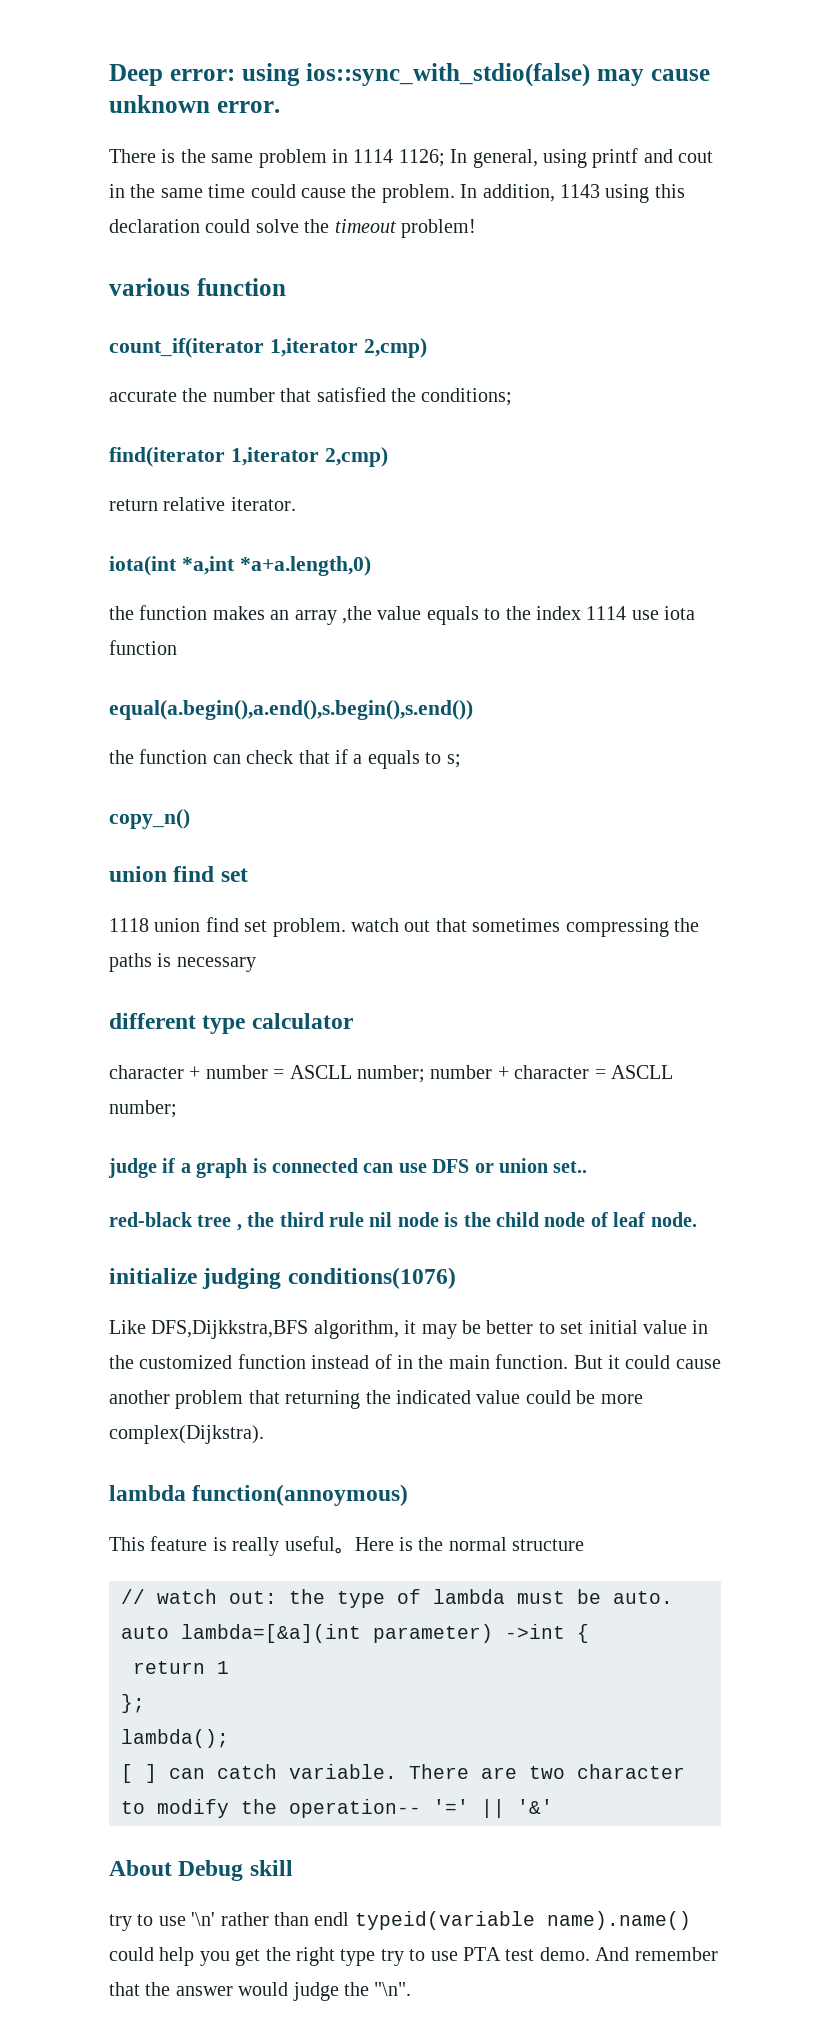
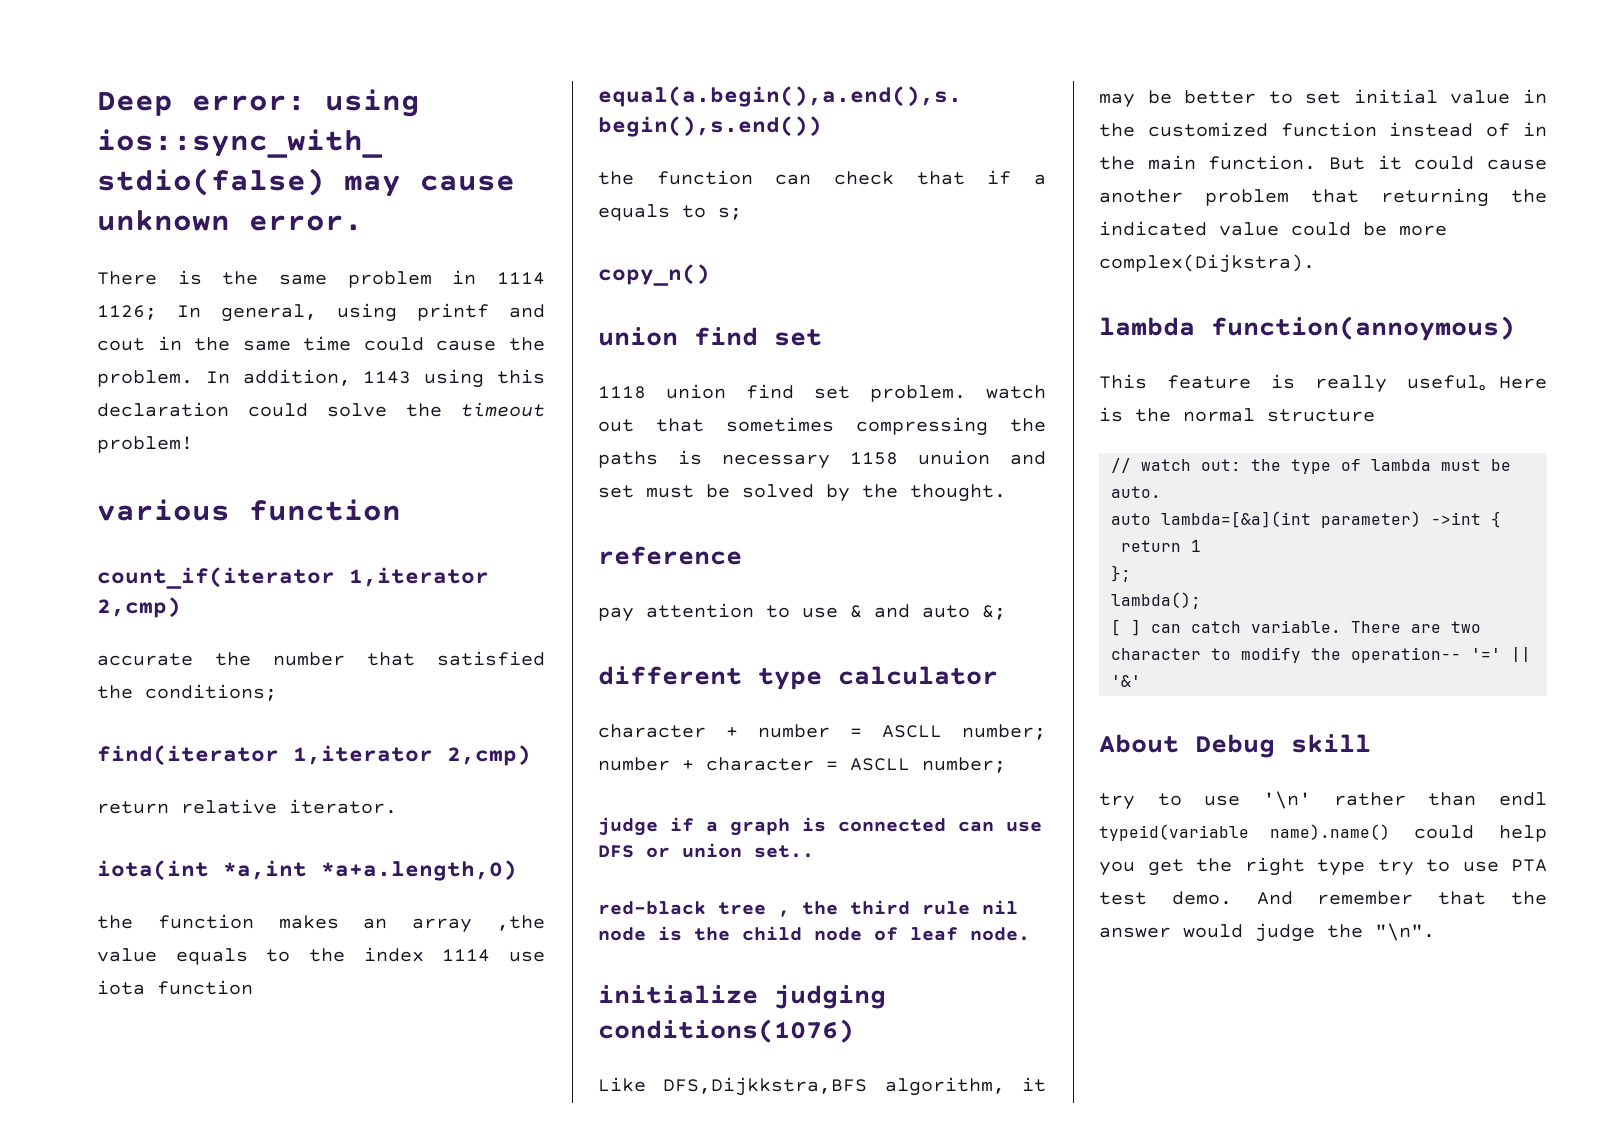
(256, 964) none -> [850,450,1046,465] [598,484,1006,502] [598,546,742,565] [598,603,1006,622] 1158 unuion and set must be solved by the thought. // reference // pay attention to use & and auto &;

